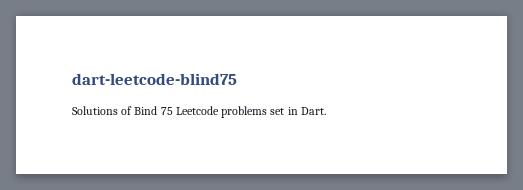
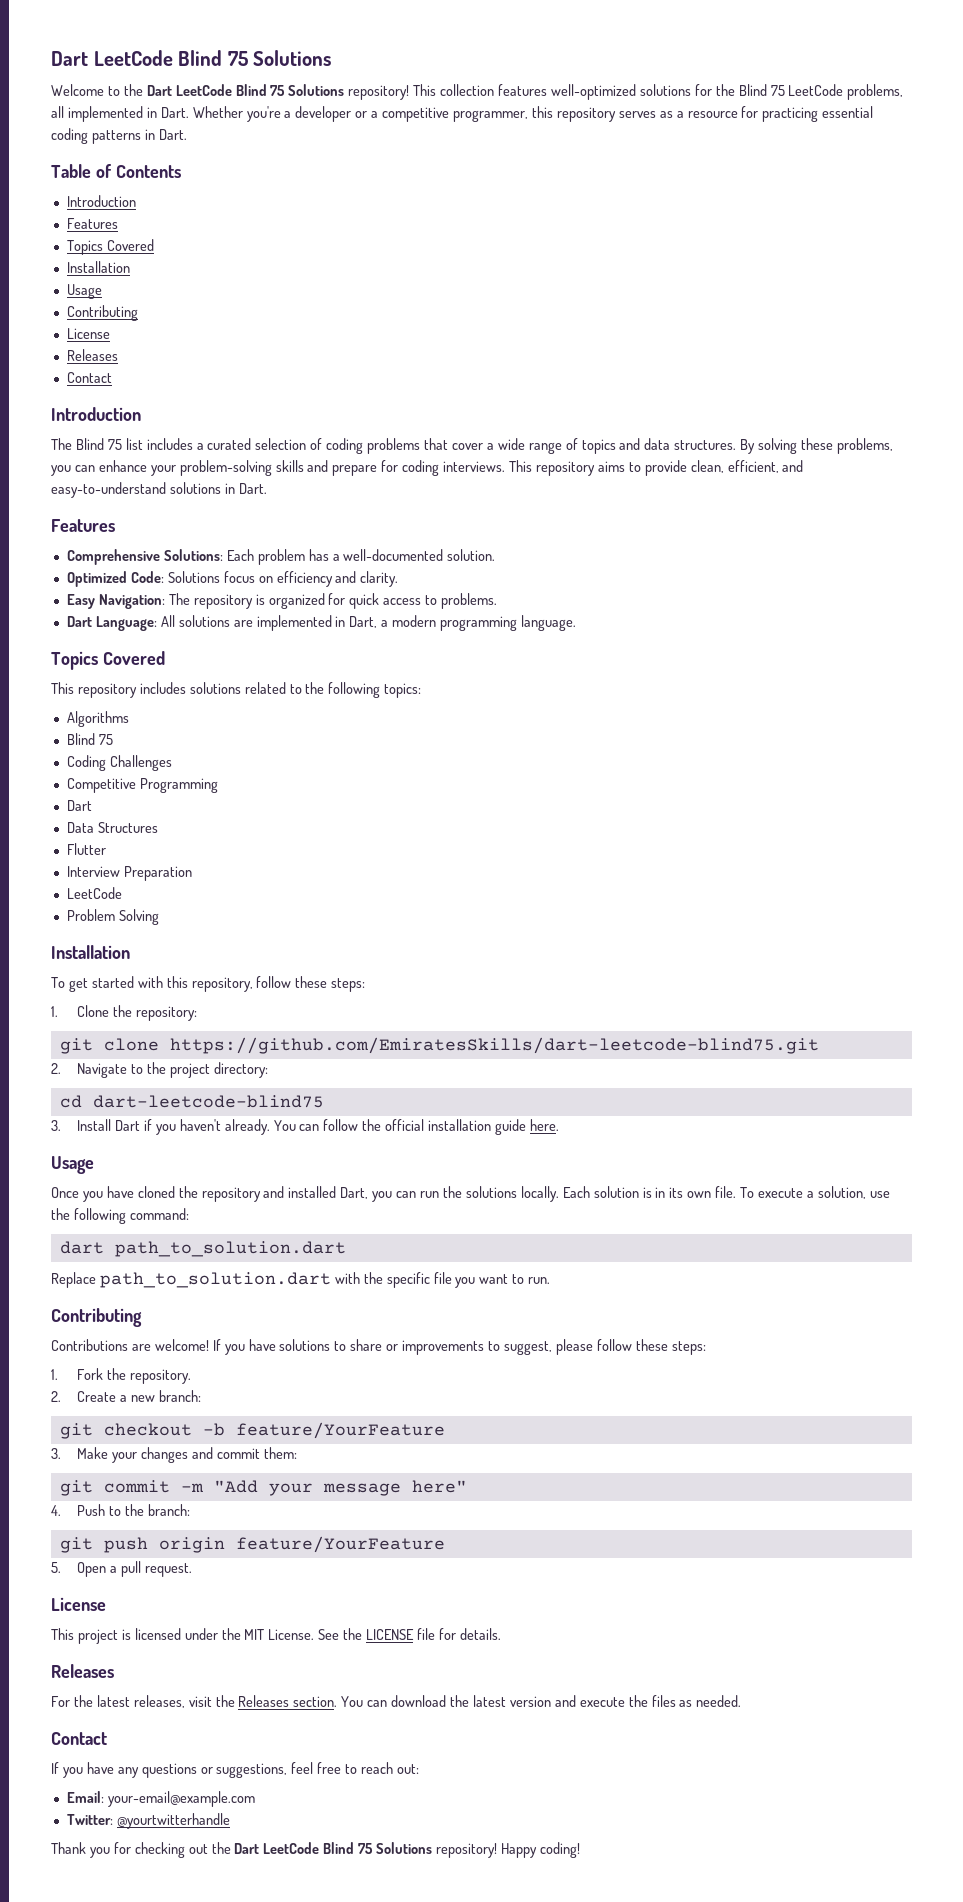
[72,73,237,85] [72,106,326,118] dart-leetcode-blind75 // Solutions of Bind 75 Leetcode problems set in Dart. -> [51,50,332,66] [51,84,904,100] [51,106,874,122] [51,128,187,144] [51,164,181,178] [66,195,136,207] [66,218,118,229] [66,239,154,255] [66,261,130,273] [66,284,102,299] [66,305,138,321] [66,328,110,339] [66,349,118,361] [66,372,112,383] [51,407,141,421] [51,438,893,454] [51,460,804,476] [51,482,267,498] [51,519,115,532] [66,549,496,565] [66,571,399,587] [66,593,498,609] [66,615,577,631] [51,651,165,670] [51,682,422,698] [66,711,129,727] [66,733,113,745] [66,755,172,771] [66,778,218,793] [66,800,92,811] [66,822,158,833] [66,843,106,855] [66,866,192,881] [66,887,122,899] [66,909,159,925] [51,945,130,959] [51,976,366,992] [51,1005,197,1021] [59,1037,819,1054] [51,1062,268,1078] [59,1095,324,1108] [51,1119,559,1135] [51,1156,94,1174] [51,1186,890,1202] [51,1208,189,1224] [59,1241,346,1257] [51,1272,551,1288] [51,1308,142,1327] [51,1339,706,1355] [51,1368,191,1384] [51,1390,201,1402] [59,1422,445,1439] [51,1447,297,1463] [59,1480,467,1496] [51,1504,190,1516] [59,1536,445,1553] [51,1561,192,1577] [51,1597,106,1611] [51,1628,501,1644] [51,1664,114,1678] [51,1695,742,1708] [51,1732,107,1745] [51,1762,420,1778] [66,1791,255,1807] [66,1813,230,1829] [51,1842,580,1858] Dart LeetCode Blind 75 Solutions // Welcome to the Dart LeetCode Blind 75 Solutions repository! This collection features well-optimized solutions for the Blind 75 LeetCode problems, all implemented in Dart. Whether you're a developer or a competitive programmer, this repository serves as a resource for practicing essential coding patterns in Dart. // Table of Contents // Introduction // Features // Topics Covered // Installation // Usage // Contributing // License // Releases // Contact // Introduction // The Blind 75 list includes a curated selection of coding problems that cover a wide range of topics and data structures. By solving these problems, you can enhance your problem-solving skills and prepare for coding interviews. This repository aims to provide clean, efficient, and easy-to-understand solutions in Dart. // Features // Comprehensive Solutions: Each problem has a well-documented solution. // Optimized Code: Solutions focus on efficiency and clarity. // Easy Navigation: The repository is organized for quick access to problems. // Dart Language: All solutions are implemented in Dart, a modern programming language. // Topics Covered // This repository includes solutions related to the following topics: // Algorithms // Blind 75 // Coding Challenges // Competitive Programming // Dart // Data Structures // Flutter // Interview Preparation // LeetCode // Problem Solving // Installation // To get started with this repository, follow these steps: // 1. Clone the repository: // git clone https://github.com/EmiratesSkills/dart-leetcode-blind75.git // 2. Navigate to the project directory: // cd dart-leetcode-blind75 // 3. Install Dart if you haven't already. You can follow the official installation guide here. // Usage // Once you have cloned the repository and installed Dart, you can run the solutions locally. Each solution is in its own file. To execute a solution, use the following command: // dart path_to_solution.dart // Replace path_to_solution.dart with the specific file you want to run. // Contributing // Contributions are welcome! If you have solutions to share or improvements to suggest, please follow these steps: // 1. Fork the repository. // 2. Create a new branch: // git checkout -b feature/YourFeature // 3. Make your changes and commit them: // git commit -m "Add your message here" // 4. Push to the branch: // git push origin feature/YourFeature // 5. Open a pull request. // License // This project is licensed under the MIT License. See the LICENSE file for details. // Releases // For the latest releases, visit the Releases section. You can download the latest version and execute the files as needed. // Contact // If you have any questions or suggestions, feel free to reach out: // Email: your-email@example.com // Twitter: @yourtwitterhandle // Thank you for checking out the Dart LeetCode Blind 75 Solutions repository! Happy coding!

